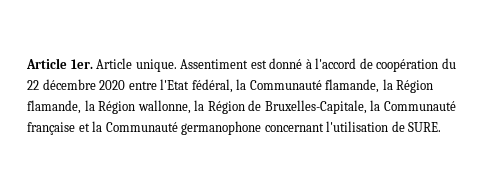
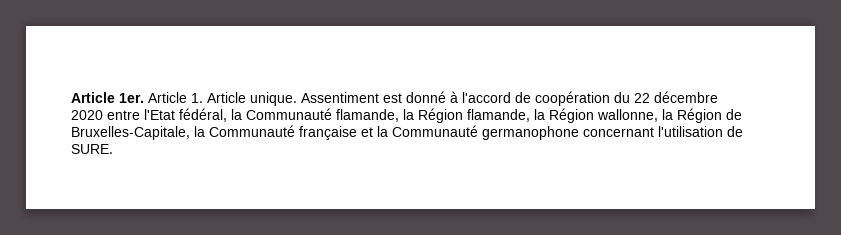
(133, 63) none -> [191,92,246,103] 1. Article

